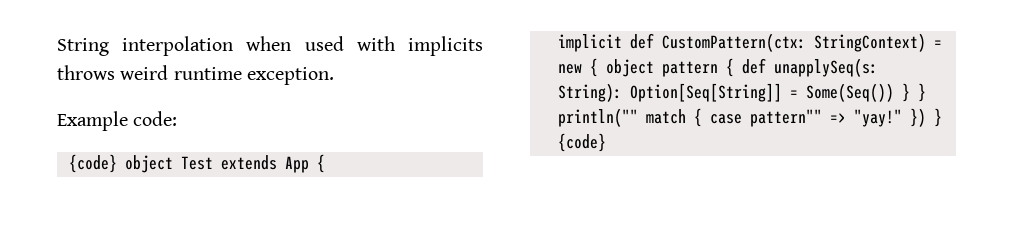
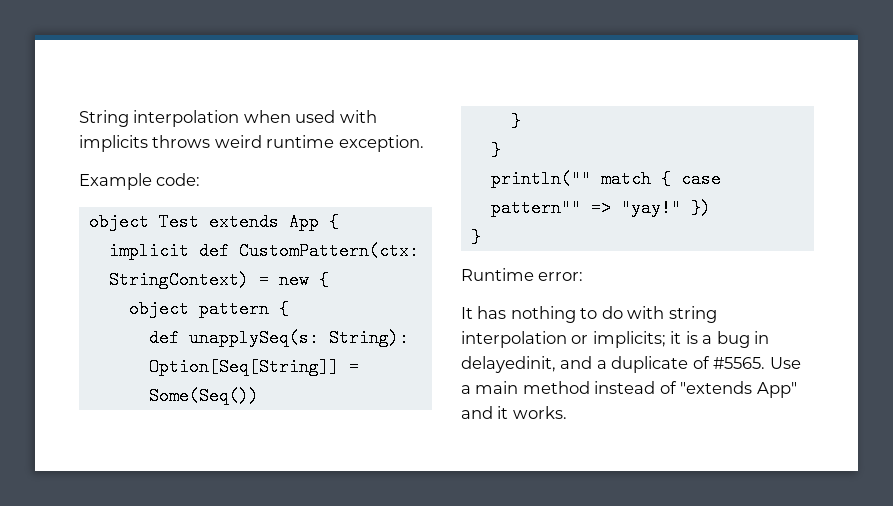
[68,154,117,173] {code} -> (201, 179) none
(598, 67) none -> (329, 280) //
(734, 67) none -> (289, 309) //
[901,83,910,102] } -> [510,112,521,130] // } //
[933,108,942,127] [557,133,606,152] } {code} -> [470,228,481,246] [461,268,584,281] [461,306,717,323] [461,331,770,348] [461,356,801,373] [461,381,797,398] [461,406,567,419] // } // Runtime error: // It has nothing to do with string interpolation or implicits; it is a bug in delayedinit, and a duplicate of #5565. Use a main method instead of "extends App" and it works.

